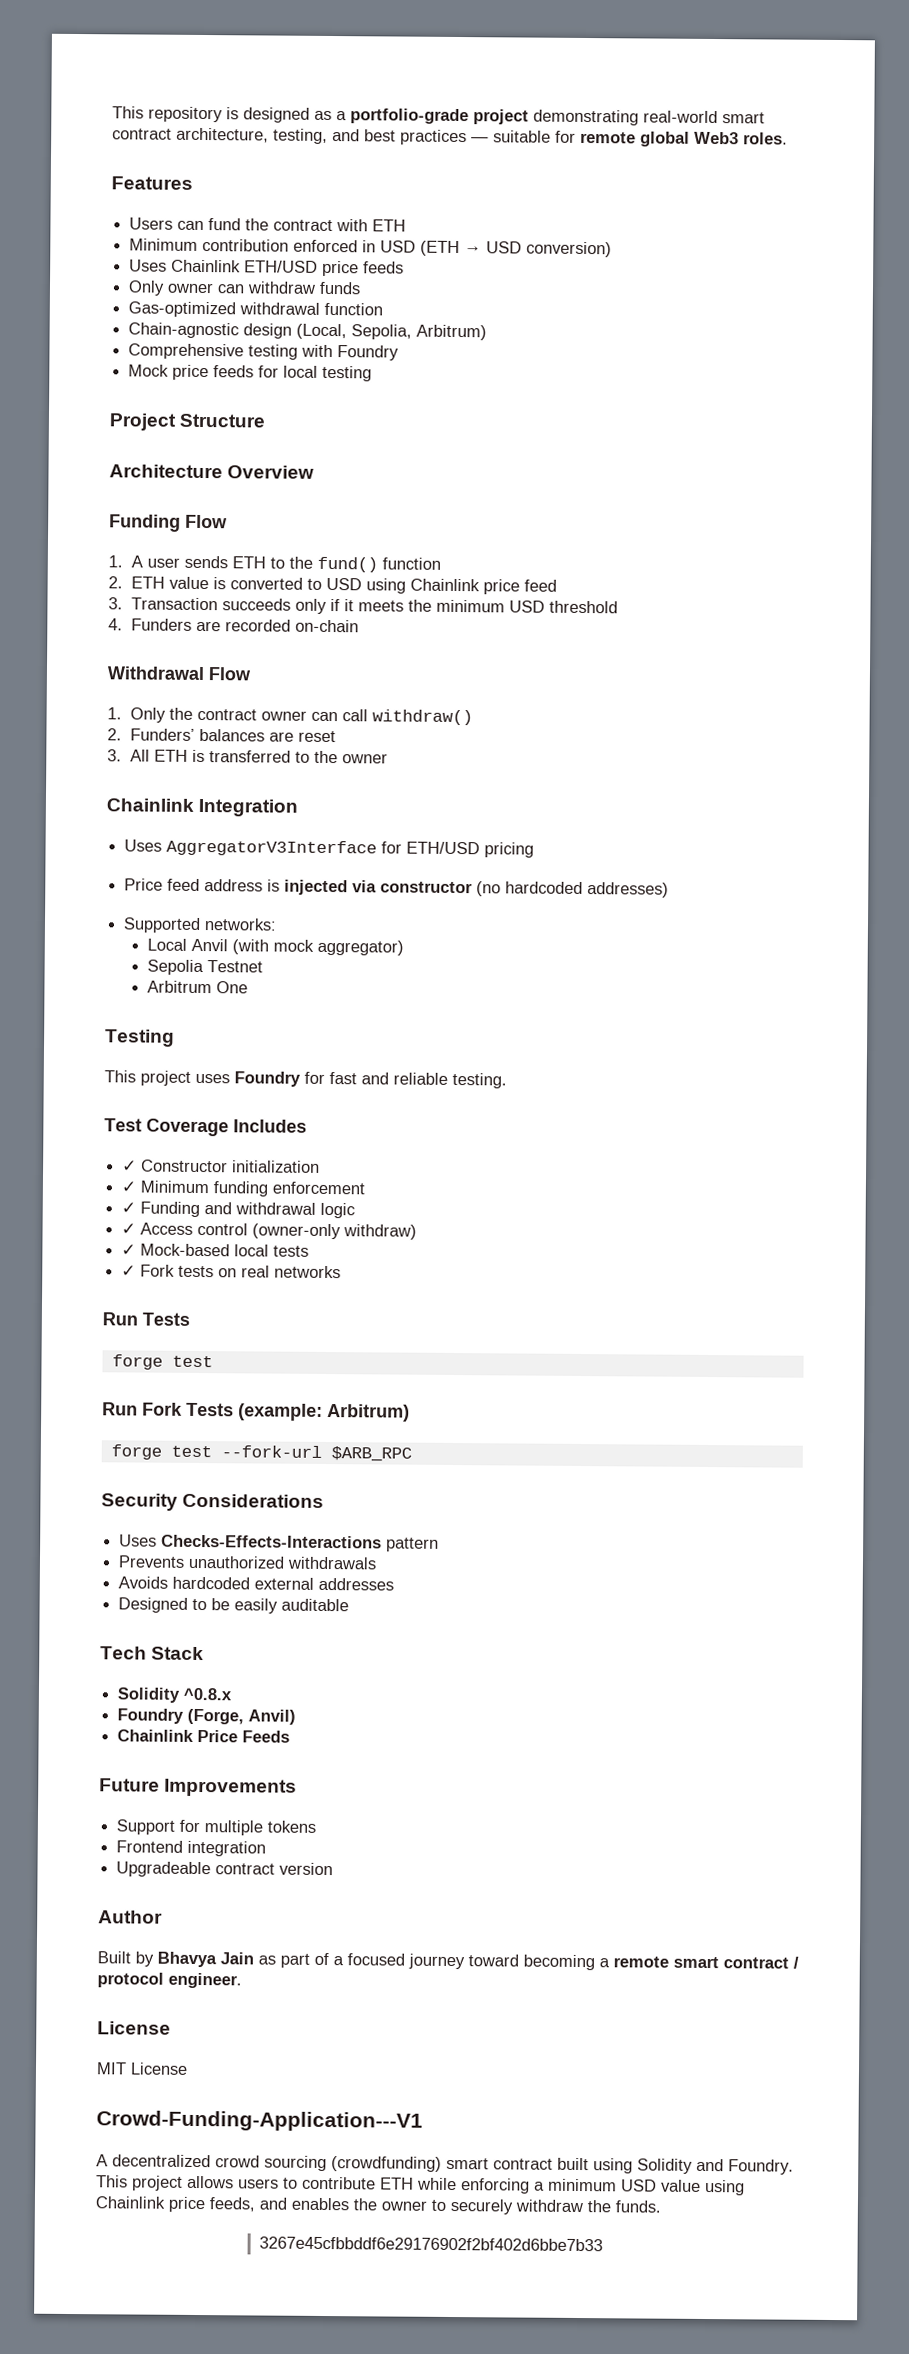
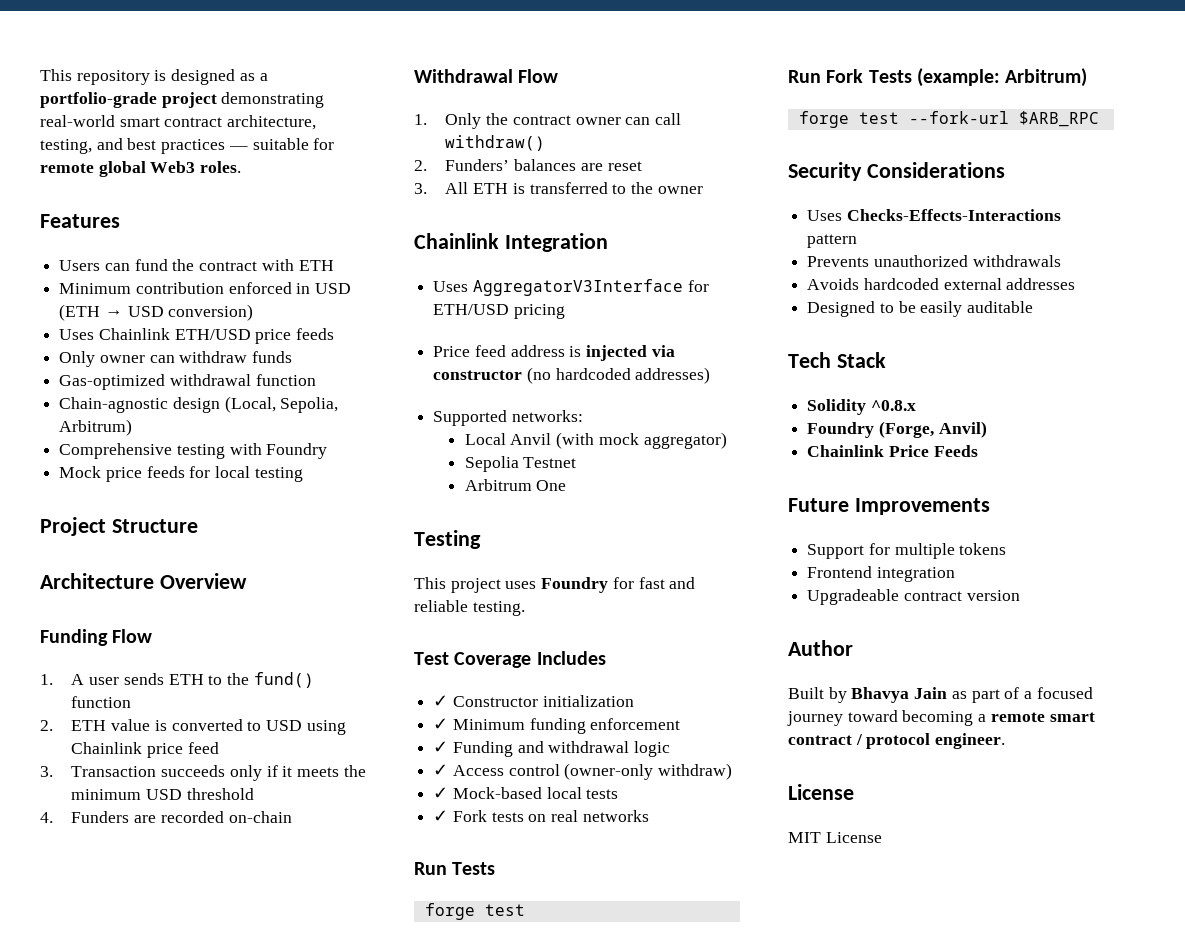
[96,2110,423,2132] [96,2154,794,2175] [96,2175,745,2196] [95,2196,661,2215] [258,2236,603,2252] // Crowd-Funding-Application---V1 // A decentralized crowd sourcing (crowdfunding) smart contract built using Solidity and Foundry. This project allows users to contribute ETH while enforcing a minimum USD value using Chainlink price feeds, and enables the owner to securely withdraw the funds. // 3267e45cfbbddf6e29176902f2bf402d6bbe7b33 -> (882, 837) none

